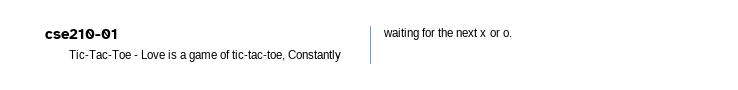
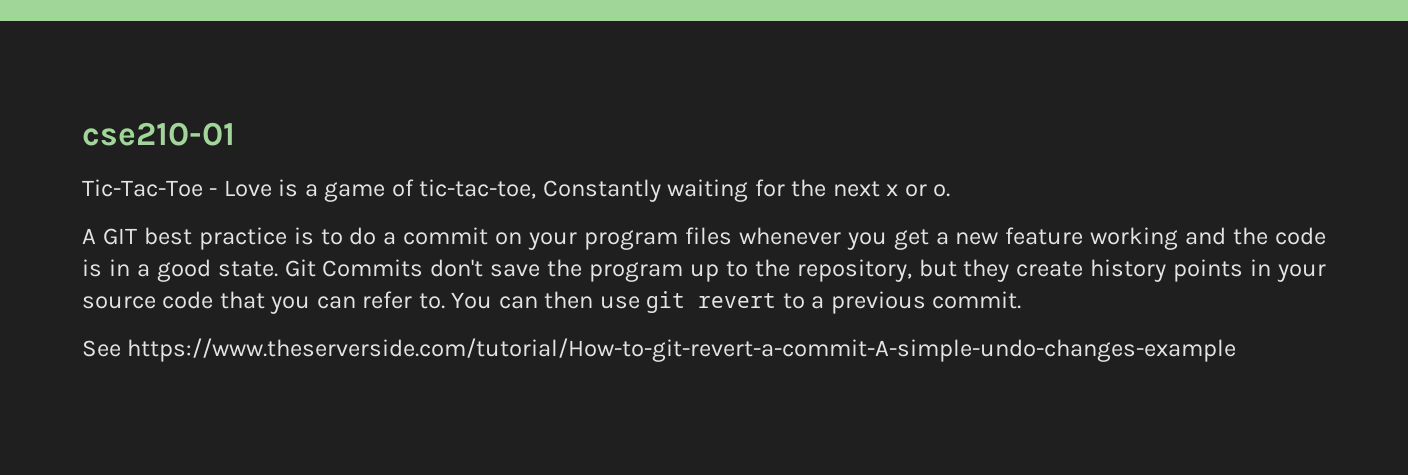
(512, 33) none -> [82,227,1326,250] [82,259,1327,282] [82,291,1022,314] [82,338,1237,362] // A GIT best practice is to do a commit on your program files whenever you get a new feature working and the code is in a good state. Git Commits don't save the program up to the repository, but they create history points in your source code that you can refer to. You can then use git revert to a previous commit. // See https://www.theserverside.com/tutorial/How-to-git-revert-a-commit-A-simple-undo-changes-example

